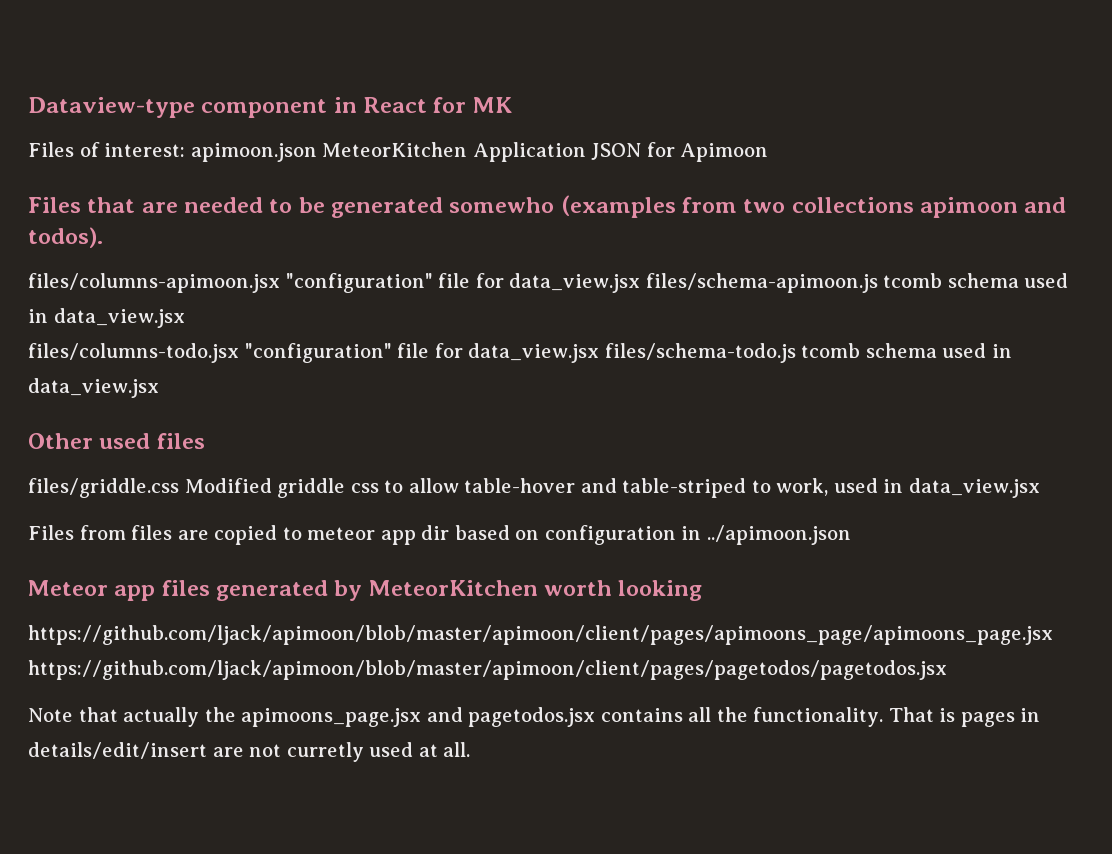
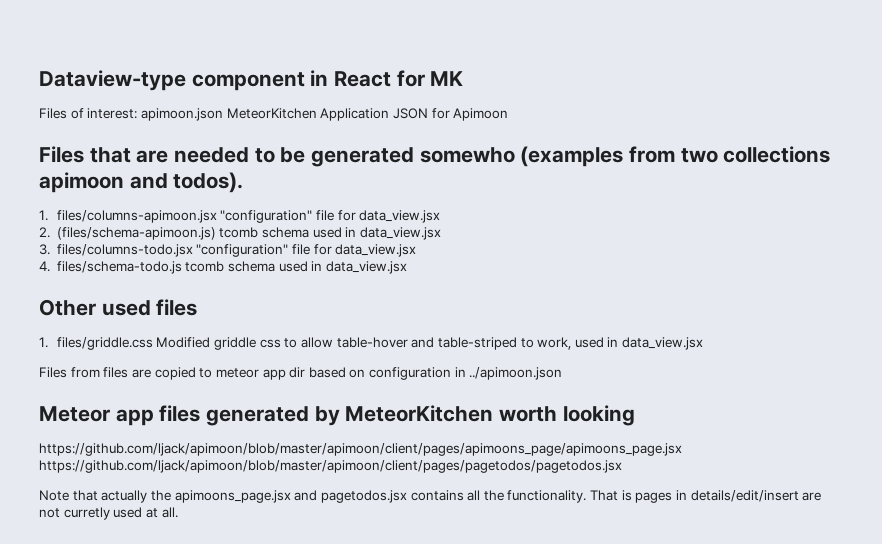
(103, 237) none -> [39,210,48,221] 1.
[645,273,1069,293] [28,308,185,328] files/schema-apimoon.js tcomb schema used in data_view.jsx // -> [39,227,441,240] [39,244,50,255] // 2. (files/schema-apimoon.js) tcomb schema used in data_view.jsx // 3.
(600, 353) none -> [39,261,50,272] // 4.
(205, 441) none -> [39,337,48,348] 1.

